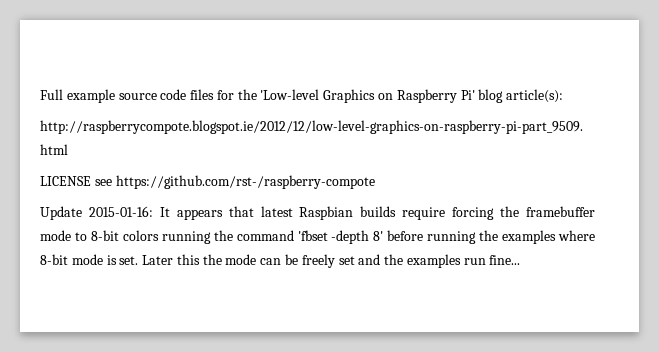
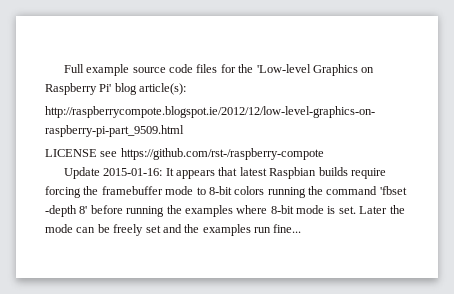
[176,254,200,265] this -> (388, 210) none

